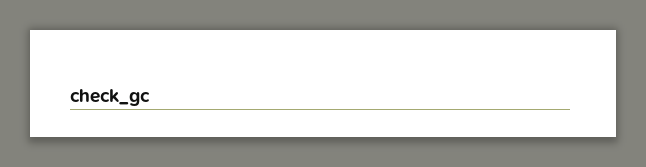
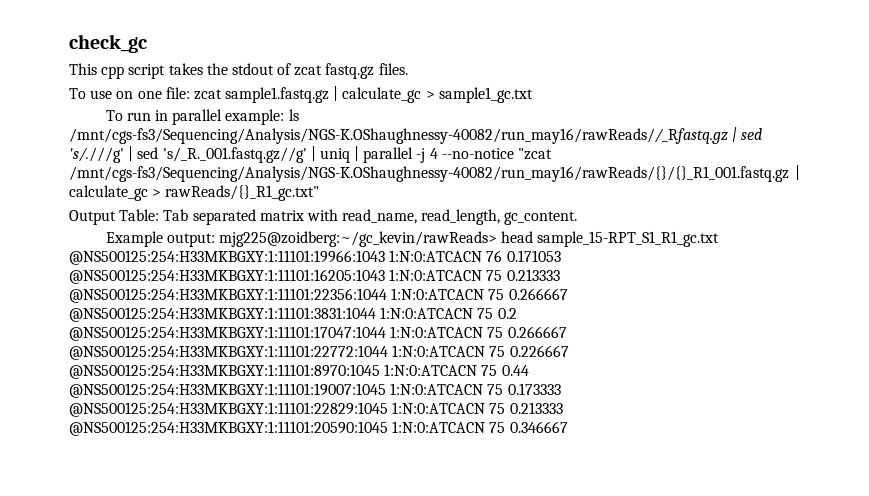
(150, 97) none -> [69,63,408,79] [69,86,533,103] [105,109,299,125] [69,127,763,144] [69,146,553,163] [69,165,800,182] [69,185,320,201] [69,209,578,225] [105,231,720,247] [69,250,561,265] [69,269,560,284] [69,288,568,303] [69,307,517,322] [69,326,567,341] [69,345,569,360] [69,364,529,379] [69,383,561,398] [69,402,563,417] [69,421,568,436] // This cpp script takes the stdout of zcat fastq.gz files. // To use on one file: zcat sample1.fastq.gz | calculate_gc > sample1_gc.txt // To run in parallel example: ls /mnt/cgs-fs3/Sequencing/Analysis/NGS-K.OShaughnessy-40082/run_may16/rawReads//_Rfastq.gz | sed 's/.///g' | sed 's/_R._001.fastq.gz//g' | uniq | parallel -j 4 --no-notice "zcat /mnt/cgs-fs3/Sequencing/Analysis/NGS-K.OShaughnessy-40082/run_may16/rawReads/{}/{}_R1_001.fastq.gz | calculate_gc > rawReads/{}_R1_gc.txt" // Output Table: Tab separated matrix with read_name, read_length, gc_content. // Example output: mjg225@zoidberg:~/gc_kevin/rawReads> head sample_15-RPT_S1_R1_gc.txt @NS500125:254:H33MKBGXY:1:11101:19966:1043 1:N:0:ATCACN 76 0.171053 @NS500125:254:H33MKBGXY:1:11101:16205:1043 1:N:0:ATCACN 75 0.213333 @NS500125:254:H33MKBGXY:1:11101:22356:1044 1:N:0:ATCACN 75 0.266667 @NS500125:254:H33MKBGXY:1:11101:3831:1044 1:N:0:ATCACN 75 0.2 @NS500125:254:H33MKBGXY:1:11101:17047:1044 1:N:0:ATCACN 75 0.266667 @NS500125:254:H33MKBGXY:1:11101:22772:1044 1:N:0:ATCACN 75 0.226667 @NS500125:254:H33MKBGXY:1:11101:8970:1045 1:N:0:ATCACN 75 0.44 @NS500125:254:H33MKBGXY:1:11101:19007:1045 1:N:0:ATCACN 75 0.173333 @NS500125:254:H33MKBGXY:1:11101:22829:1045 1:N:0:ATCACN 75 0.213333 @NS500125:254:H33MKBGXY:1:11101:20590:1045 1:N:0:ATCACN 75 0.346667

